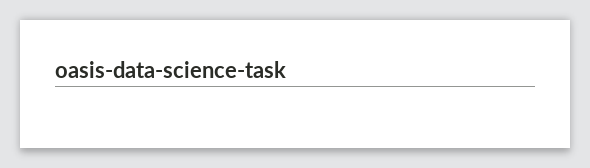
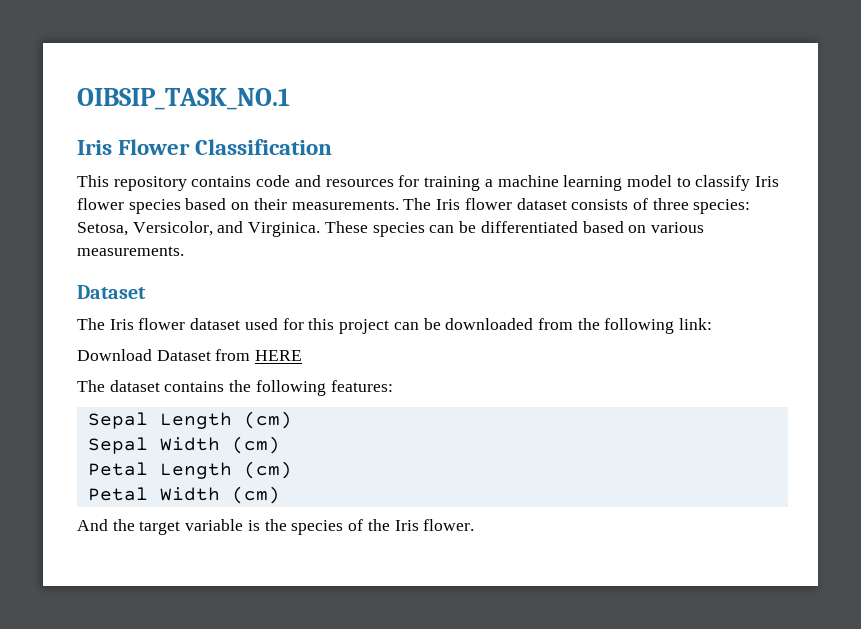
[55,61,286,78] oasis-data-science-task -> [77,88,290,110] [77,139,333,155] [77,175,780,191] [77,198,751,214] [77,221,704,237] [77,246,184,256] [77,285,146,299] [77,318,713,334] [77,349,303,361] [77,380,393,396] [87,411,292,429] [87,436,280,454] [87,461,292,479] [87,486,280,504] [77,519,475,535] OIBSIP_TASK_NO.1 // Iris Flower Classification // This repository contains code and resources for training a machine learning model to classify Iris flower species based on their measurements. The Iris flower dataset consists of three species: Setosa, Versicolor, and Virginica. These species can be differentiated based on various measurements. // Dataset // The Iris flower dataset used for this project can be downloaded from the following link: // Download Dataset from HERE // The dataset contains the following features: // Sepal Length (cm) // Sepal Width (cm) // Petal Length (cm) // Petal Width (cm) // And the target variable is the species of the Iris flower.

